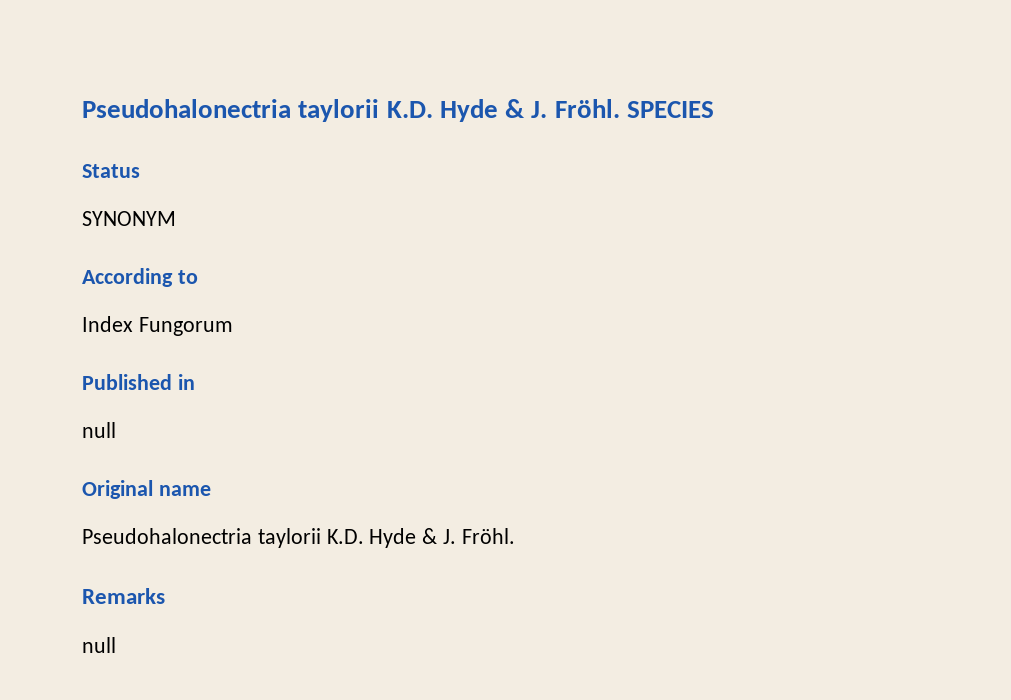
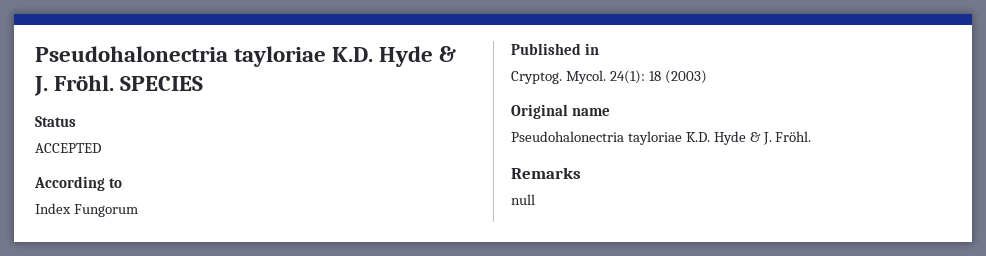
[82,99,380,122] Pseudohalonectria taylorii -> [35,46,327,67] Pseudohalonectria tayloriae
[82,211,176,226] SYNONYM -> [35,143,101,153] ACCEPTED
[82,422,116,438] null -> [511,70,707,84] Cryptog. Mycol. 24(1): 18 (2003)
[257,528,321,548] taylorii -> [627,131,682,145] tayloriae

